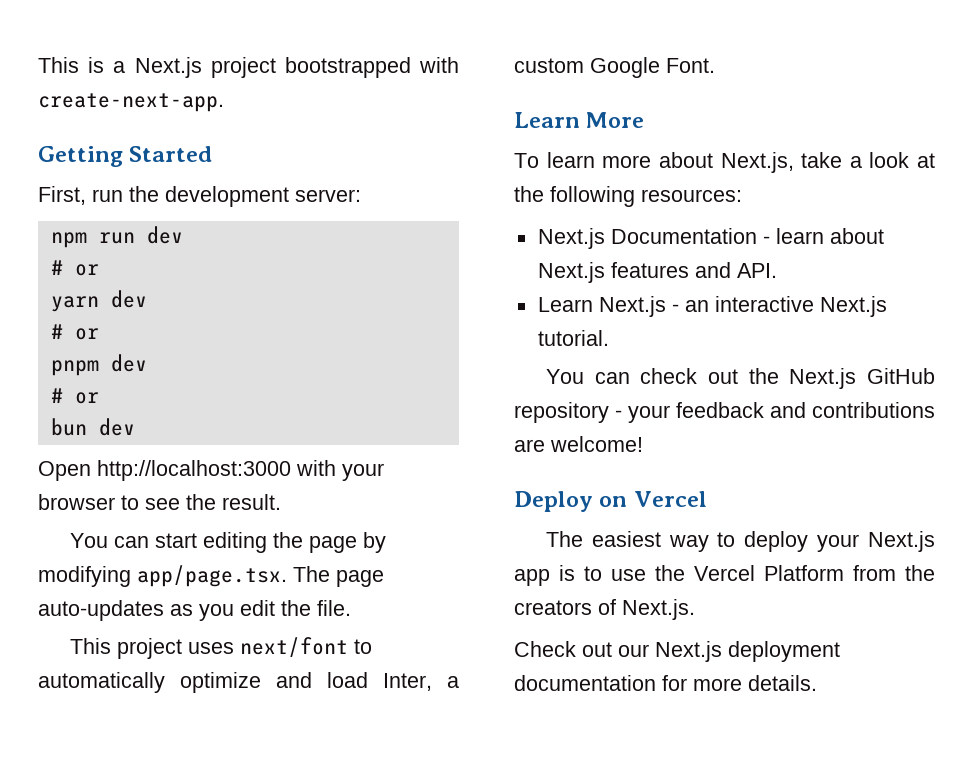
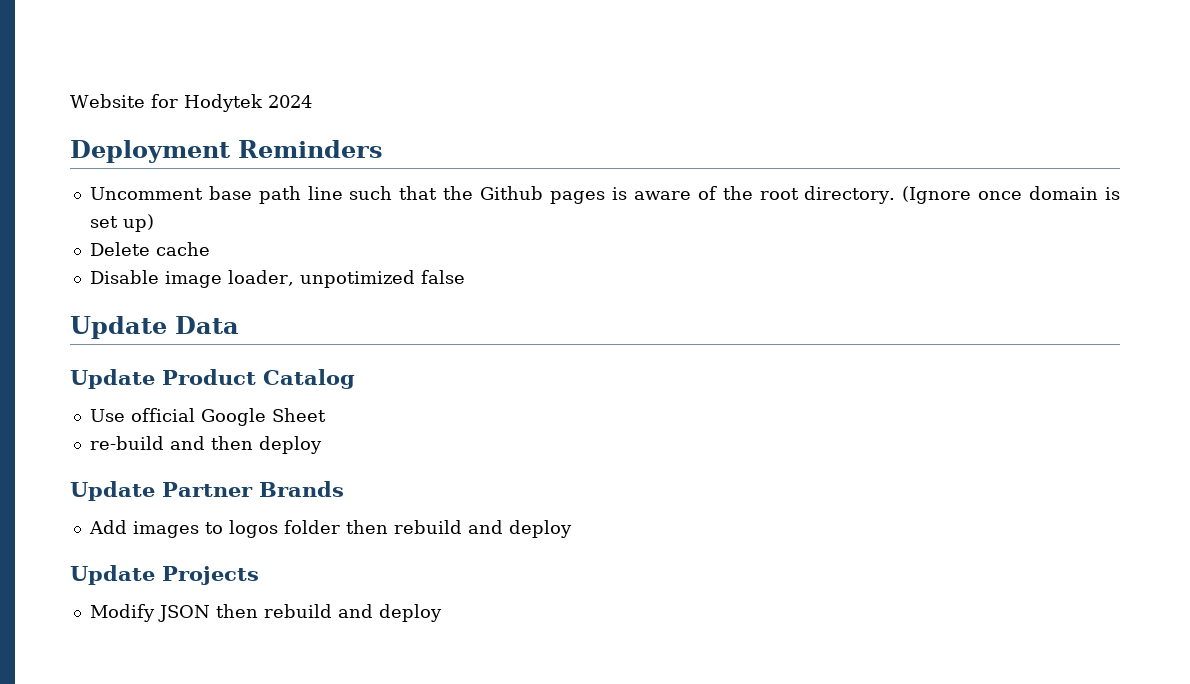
[38,57,459,78] [38,93,224,112] [38,146,213,167] [38,186,361,207] [50,226,183,248] [50,260,99,276] [50,290,147,312] [50,324,99,340] [50,354,147,376] [50,388,99,404] [50,418,135,436] [38,460,384,481] [38,494,281,510] [69,532,386,553] [38,565,384,587] [38,600,351,621] [69,637,372,659] [38,672,459,693] [514,57,715,78] [514,112,645,128] [514,152,935,173] [514,186,742,207] [537,228,884,249] [537,262,777,283] [537,296,887,317] [537,330,609,346] [545,368,935,389] [514,402,935,423] [514,436,643,452] [514,491,707,512] [545,531,935,552] [514,565,935,586] [514,599,695,620] [514,641,840,662] [514,675,817,691] This is a Next.js project bootstrapped with create-next-app. // Getting Started // First, run the development server: // npm run dev // # or // yarn dev // # or // pnpm dev // # or // bun dev // Open http://localhost:3000 with your browser to see the result. // You can start editing the page by modifying app/page.tsx. The page auto-updates as you edit the file. // This project uses next/font to automatically optimize and load Inter, a custom Google Font. // Learn More // To learn more about Next.js, take a look at the following resources: // Next.js Documentation - learn about Next.js features and API. // Learn Next.js - an interactive Next.js tutorial. // You can check out the Next.js GitHub repository - your feedback and contributions are welcome! // Deploy on Vercel // The easiest way to deploy your Next.js app is to use the Vercel Platform from the creators of Next.js. // Check out our Next.js deployment documentation for more details. -> [70,94,312,112] [70,140,383,163] [89,186,1120,204] [89,214,154,232] [89,242,210,256] [89,270,465,288] [70,316,239,339] [70,369,355,389] [89,408,326,426] [89,436,322,454] [70,481,344,501] [88,520,572,538] [70,565,259,585] [89,604,442,622] Website for Hodytek 2024 // Deployment Reminders // Uncomment base path line such that the Github pages is aware of the root directory. (Ignore once domain is set up) // Delete cache // Disable image loader, unpotimized false // Update Data // Update Product Catalog // Use official Google Sheet // re-build and then deploy // Update Partner Brands // Add images to logos folder then rebuild and deploy // Update Projects // Modify JSON then rebuild and deploy

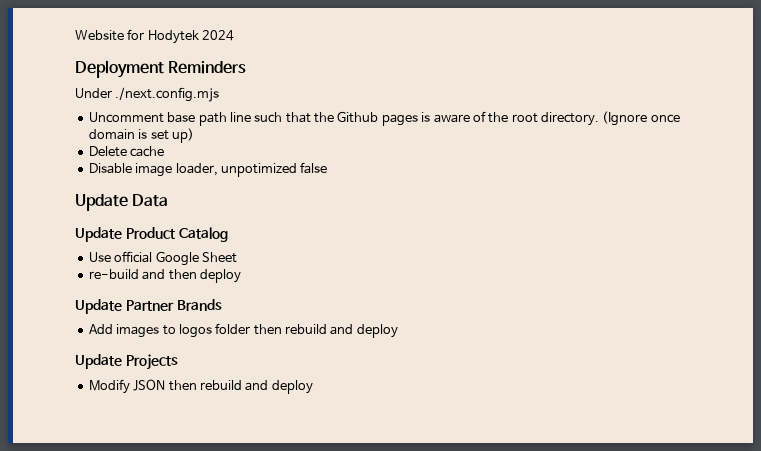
(383, 149) none -> [75,87,220,102] // Under ./next.config.mjs

